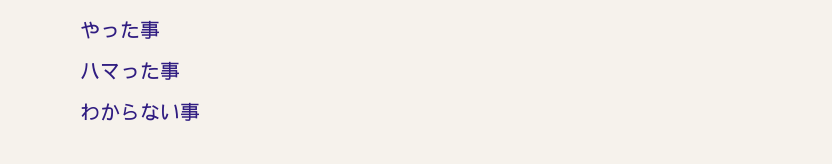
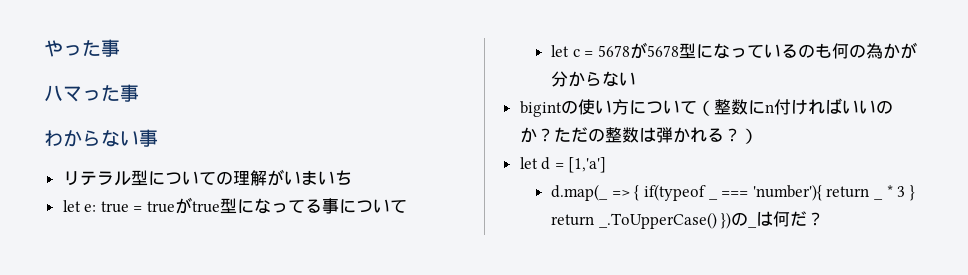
(200, 111) none -> [62,169,352,186] [62,197,408,214] [551,42,918,59] [551,71,637,87] [519,98,893,117] [519,127,758,144] [519,157,607,173] [551,184,718,201] [721,184,883,201] [886,185,915,201] [551,211,825,229] // リテラル型についての理解がいまいち // let e: true = trueがtrue型になってる事について // let c = 5678が5678型になっているのも何の為かが分からない // bigintの使い方について（整数にn付ければいいのか？ただの整数は弾かれる？） // let d = [1,'a'] // d.map(_ => { if(typeof _ === 'number'){ return _ * 3 } return _.ToUpperCase() })の_は何だ？

